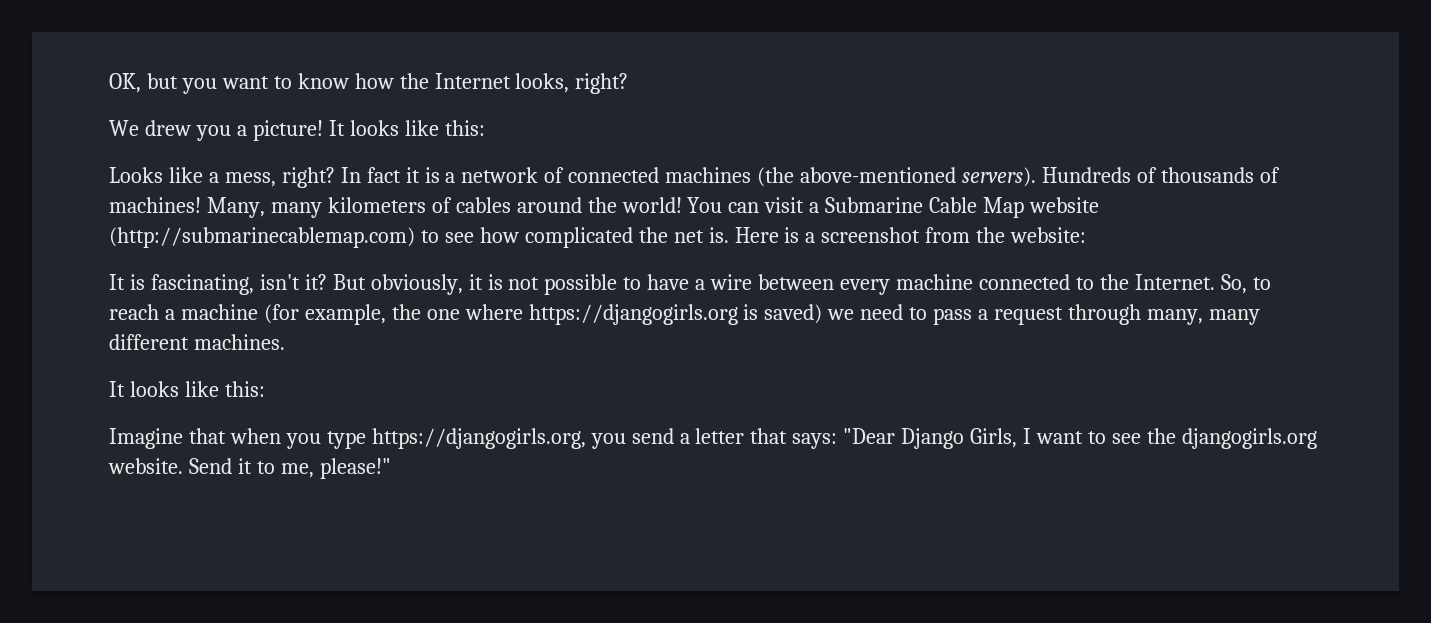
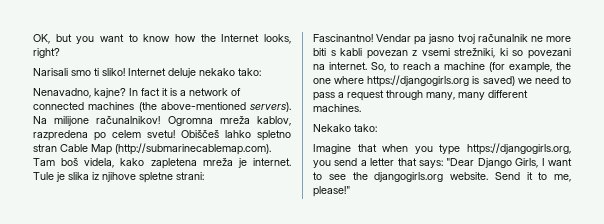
[109,120,485,141] [109,167,335,188] We drew you a picture! It looks like this: // Looks like a mess, right? -> [33,68,261,78] [33,88,126,98] Narisali smo ti sliko! Internet deluje nekako tako: // Nenavadno, kajne?
[1041,167,1280,183] [109,197,1100,218] [109,227,1087,248] [109,274,1215,295] Hundreds of thousands of machines! Many, many kilometers of cables around the world! You can visit a Submarine Cable Map website (http://submarinecablemap.com) to see how complicated the net is. Here is a screenshot from the website: // It is fascinating, isn't it? But obviously, it is not possible to have a wire between every machine connected to the Internet. -> [33,116,291,126] [33,130,291,141] [33,143,271,155] [33,158,291,169] [33,172,204,183] [313,34,571,45] [313,48,571,59] [313,62,367,70] Na milijone računalnikov! Ogromna mreža kablov, razpredena po celem svetu! Obiščeš lahko spletno stran Cable Map (http://submarinecablemap.com). Tam boš videla, kako zapletena mreža je internet. Tule je slika iz njihove spletne strani: // Fascinantno! Vendar pa jasno tvoj računalnik ne more biti s kabli povezan z vsemi strežniki, ki so povezani na internet.
[109,381,265,397] It looks like this: -> [313,124,377,132] Nekako tako:

